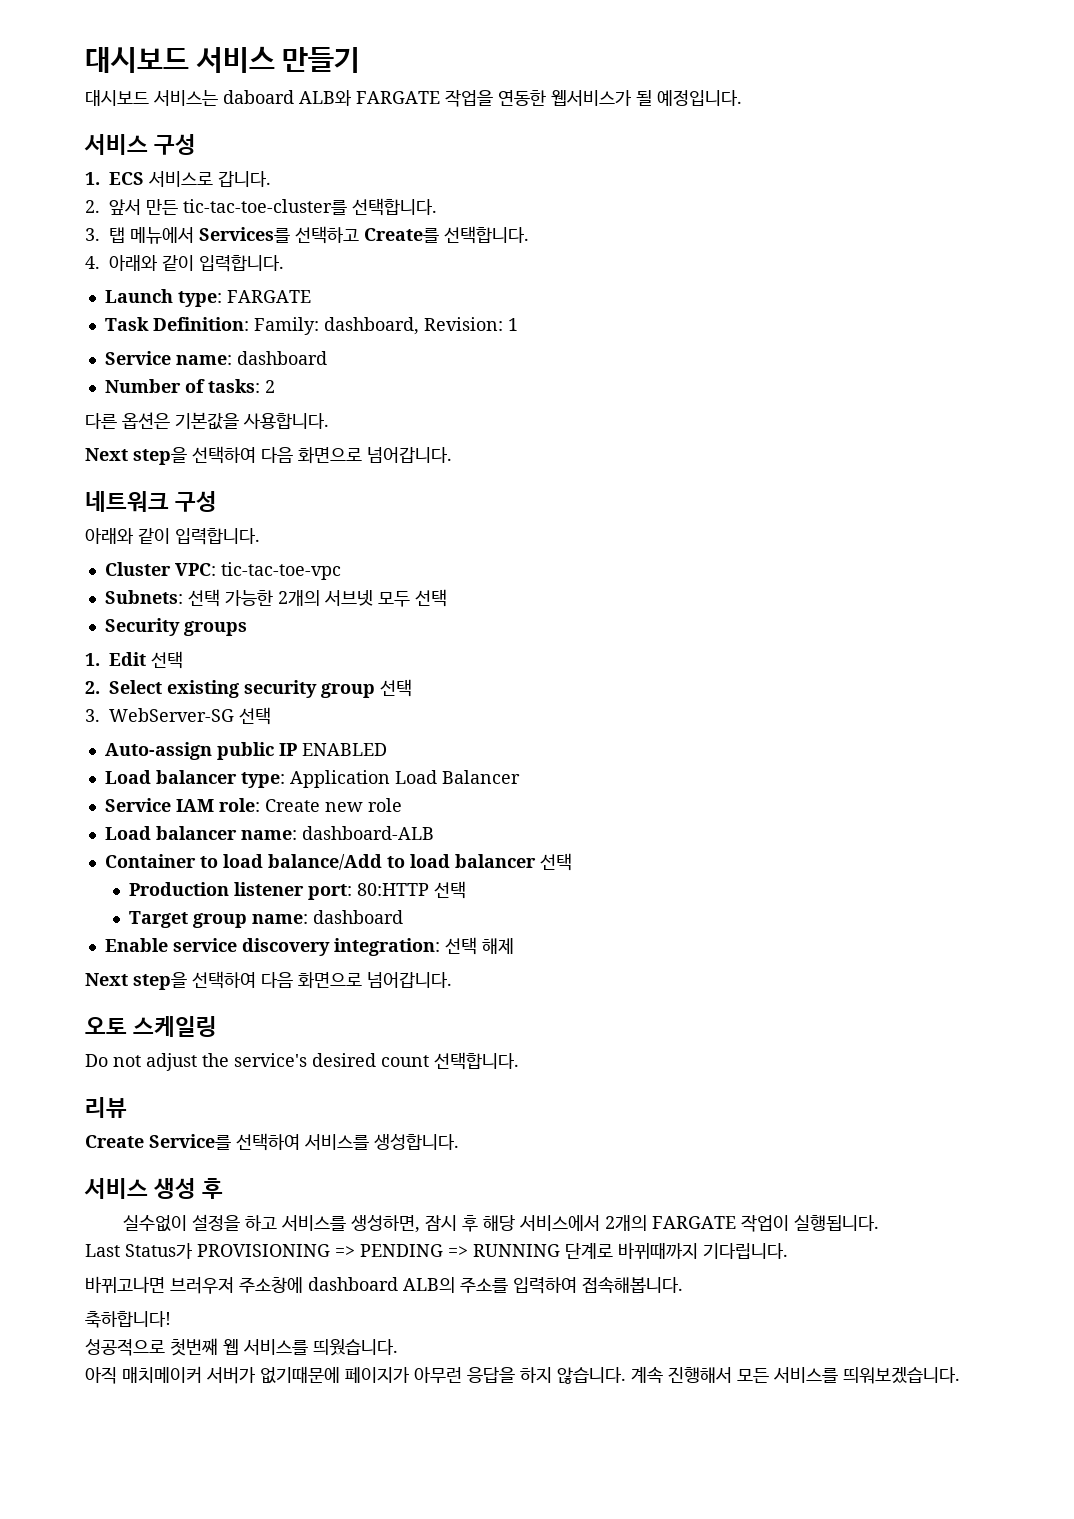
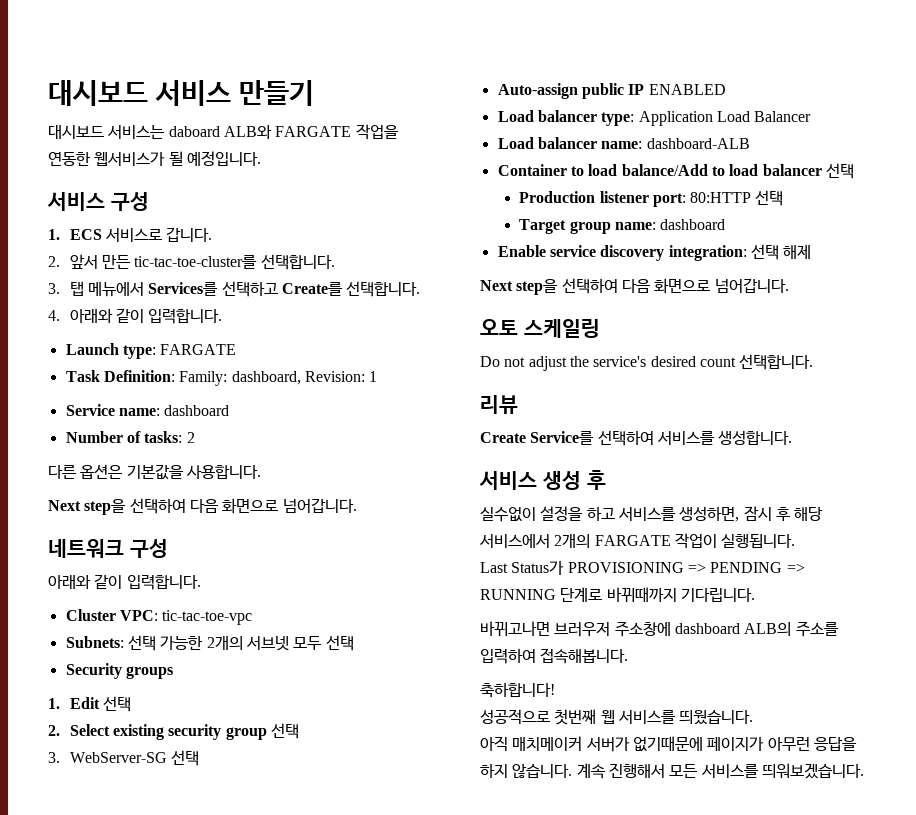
[104,798,402,812] // Service IAM role: Create new role -> (812, 116) none

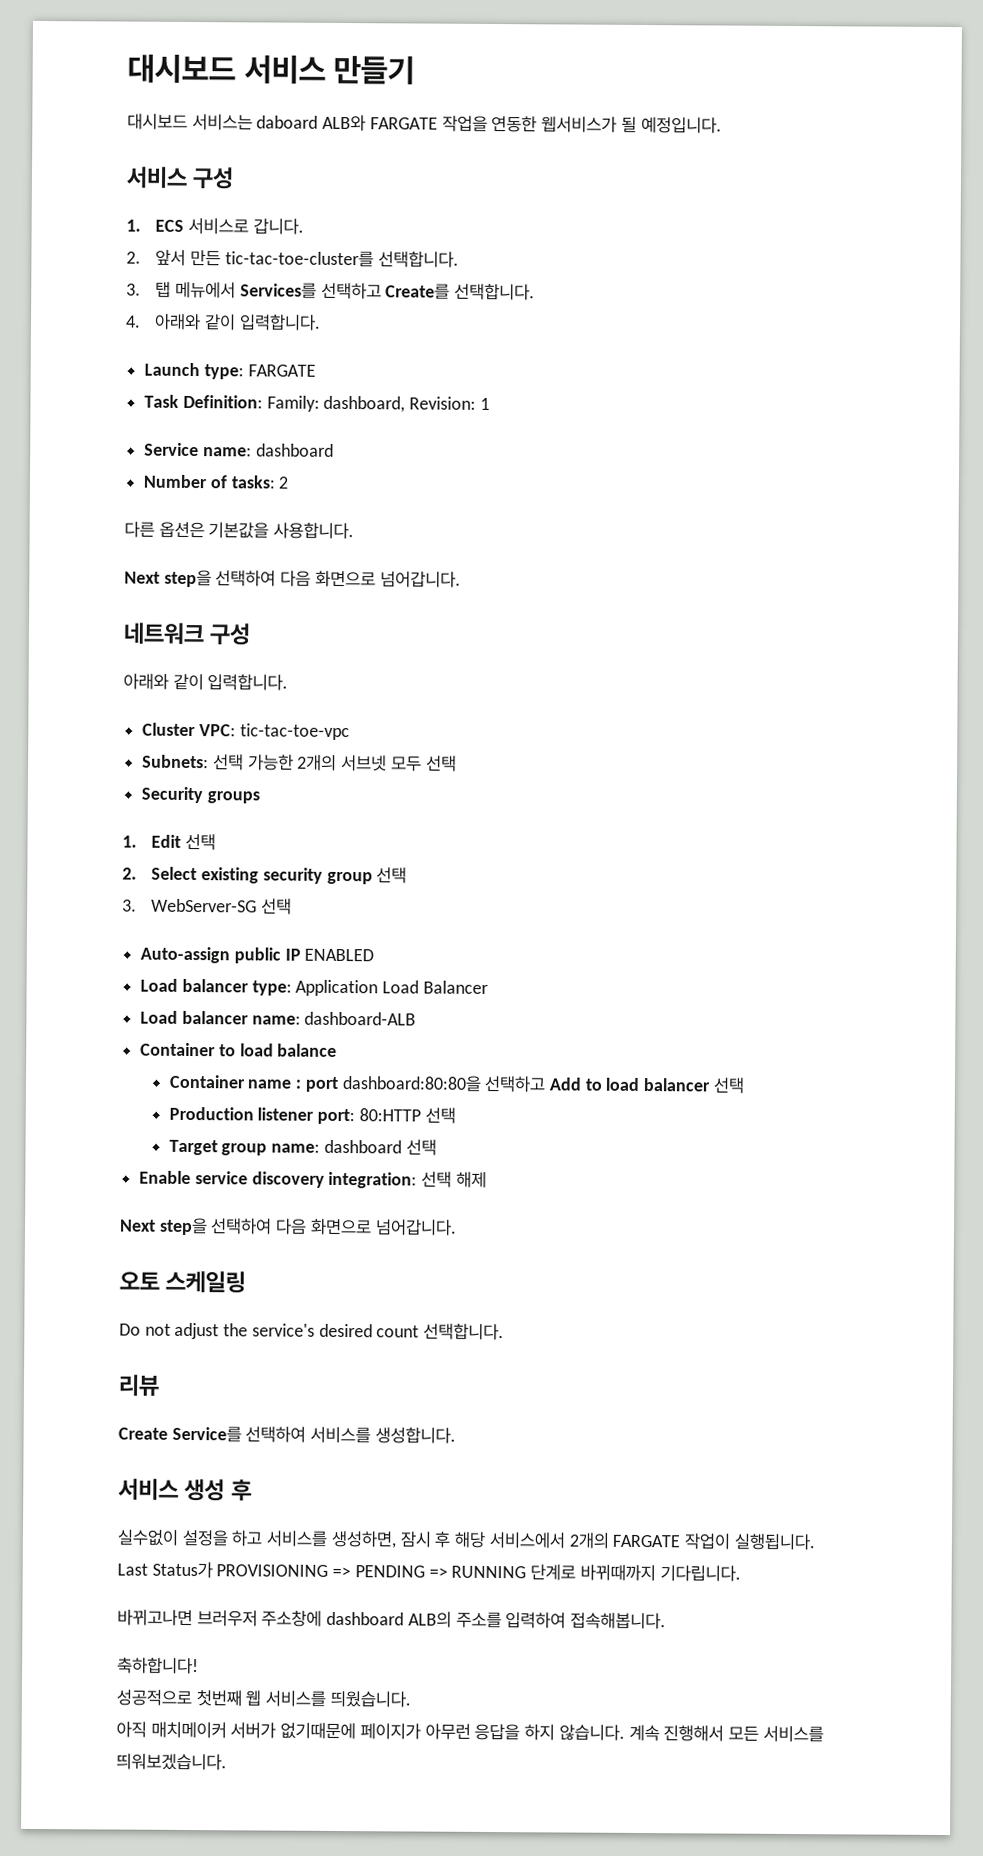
[621,164,708,176] balance/Add -> [277,1043,338,1057] [168,1074,583,1093] balance // Container name : port dashboard:80:80을 선택하고 Add
(726, 224) none -> [405,1139,437,1156] 선택

